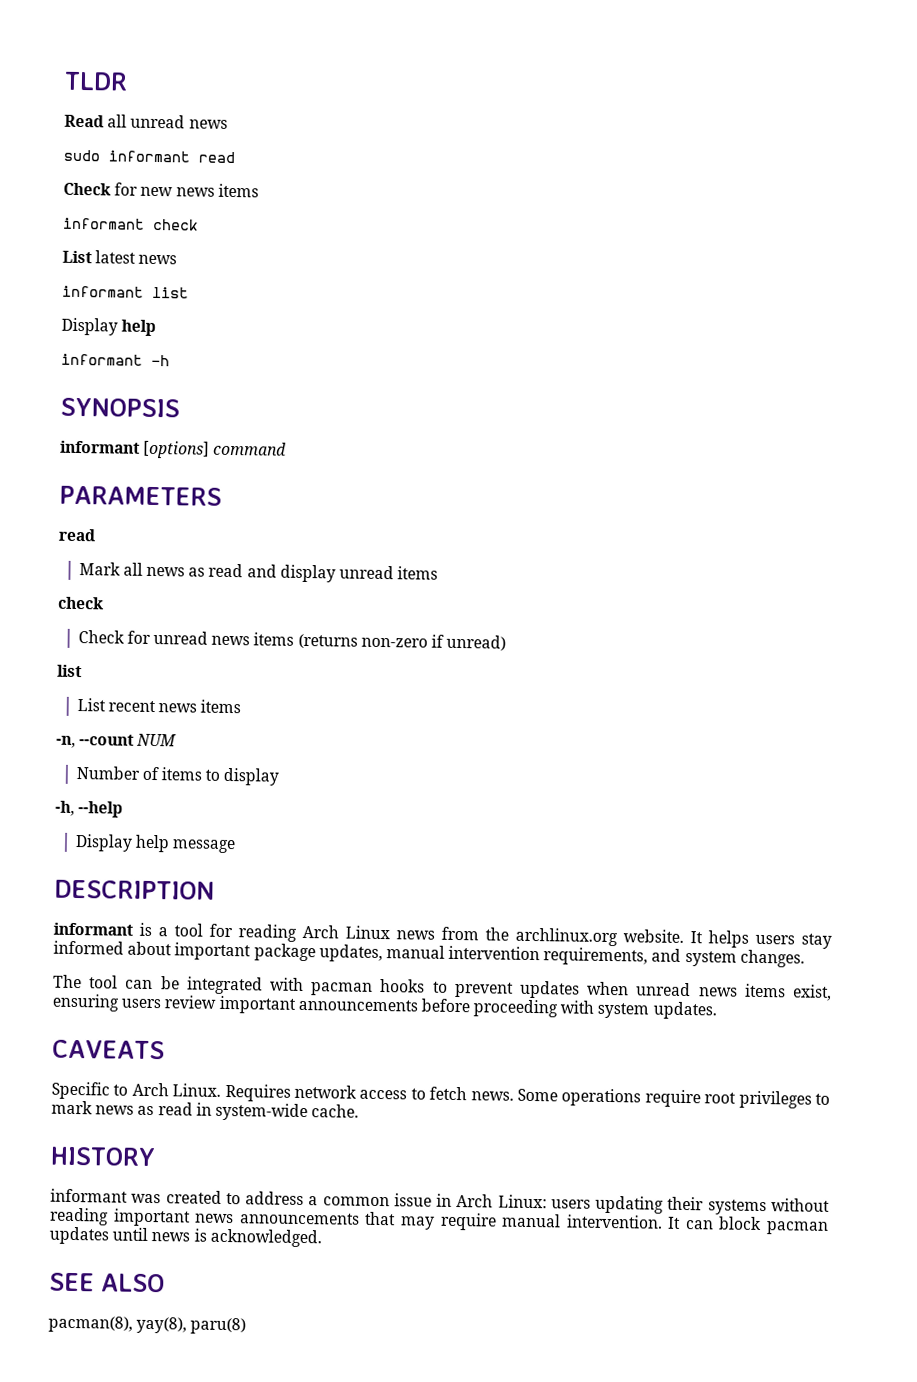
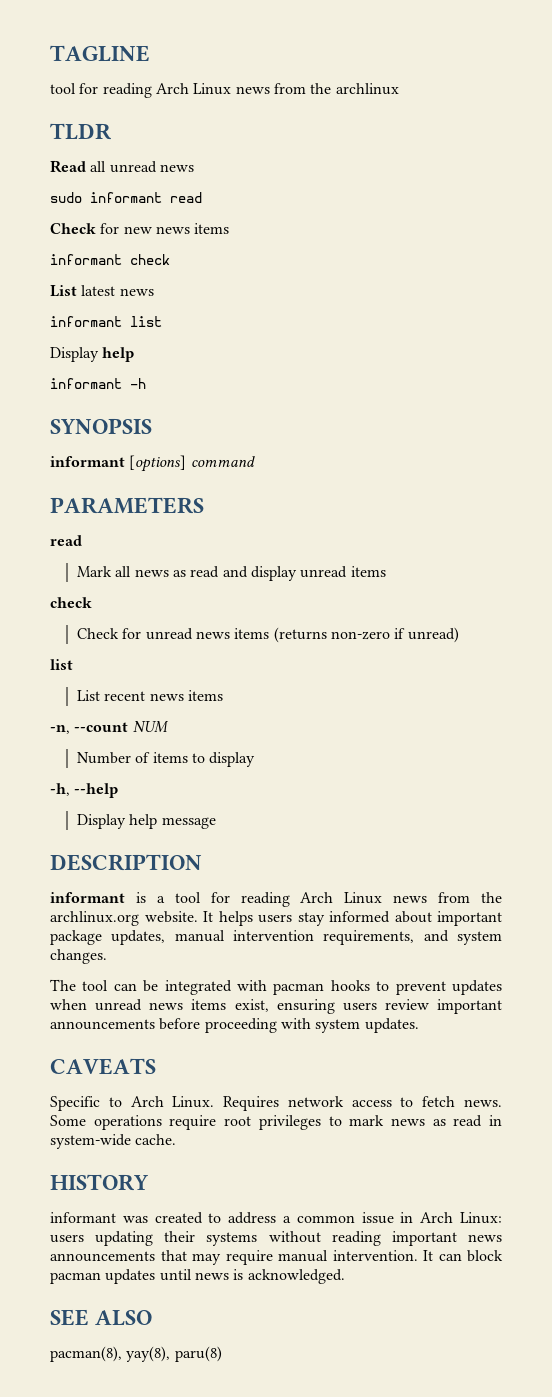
(64, 81) none -> [50,45,150,62] [50,83,399,98] TAGLINE // tool for reading Arch Linux news from the archlinux //

